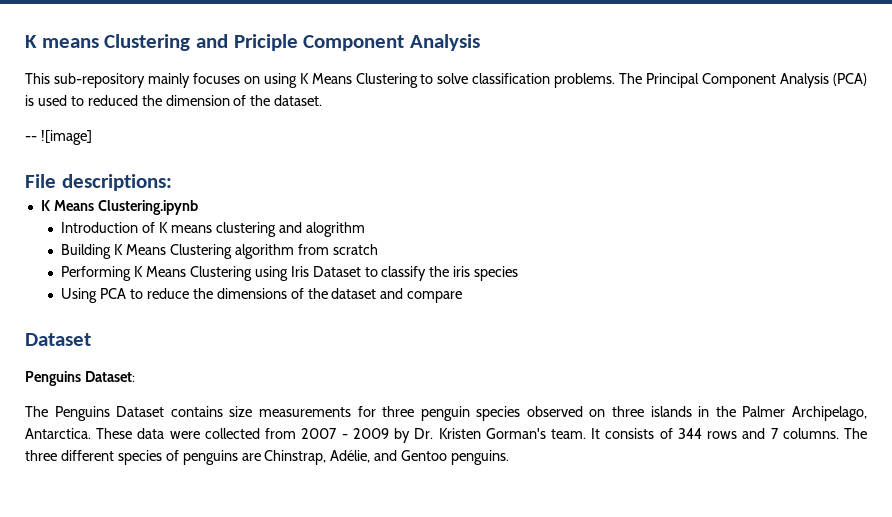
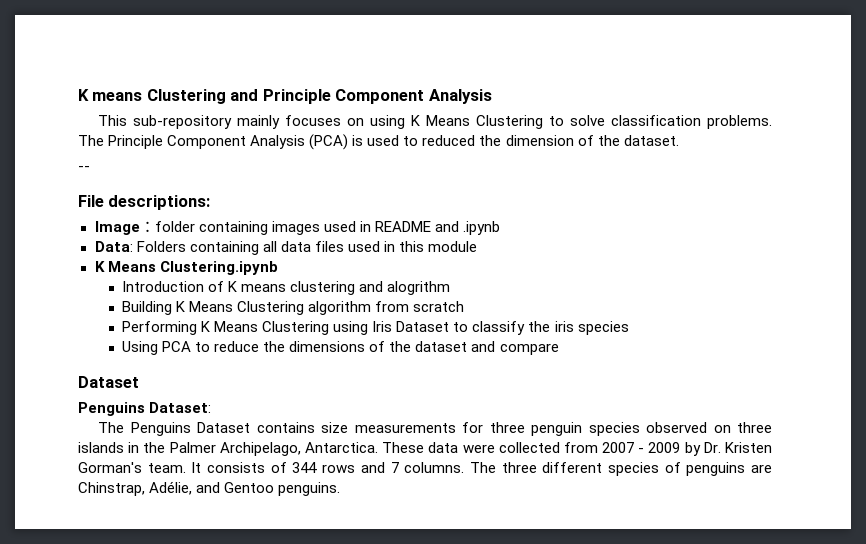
[233,34,298,51] Priciple -> [262,89,331,104] Principle
[646,73,700,88] Principal -> [108,135,164,149] Principle
[40,130,92,145] ![image] -> (90, 168) none
(172, 182) none -> [94,221,500,235] [94,241,477,255] // Image：folder containing images used in README and .ipynb // Data: Folders containing all data files used in this module

